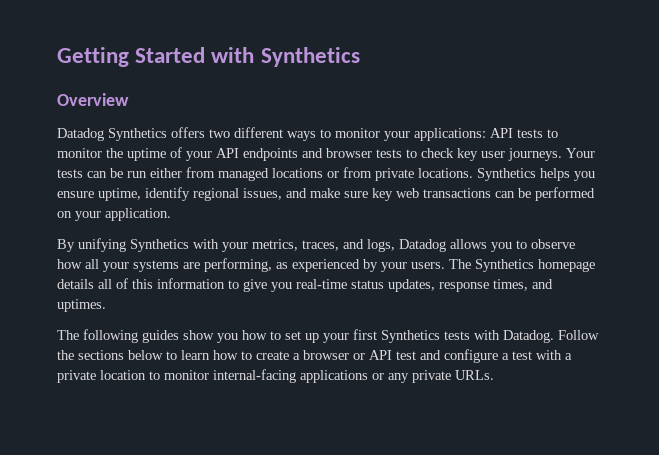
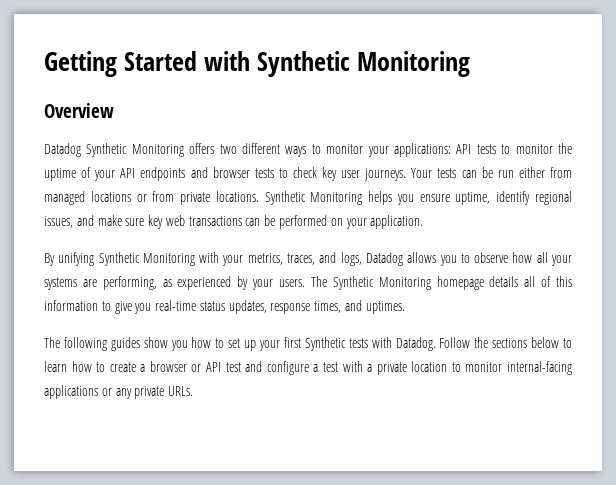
[260,47,360,67] Synthetics -> [256,51,470,77] Synthetic Monitoring
[108,128,167,141] Synthetics -> [86,143,184,157] Synthetic Monitoring
[477,168,536,181] Synthetics -> [264,191,363,205] Synthetic Monitoring
[130,239,189,252] Synthetics -> [98,252,195,266] Synthetic Monitoring
[475,259,534,272] Synthetics -> [332,276,431,290] Synthetic Monitoring
[381,330,440,343] Synthetics -> [304,337,346,351] Synthetic

